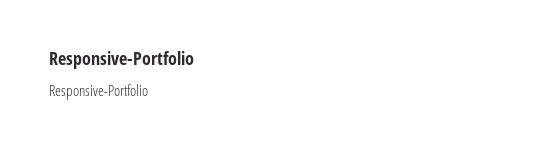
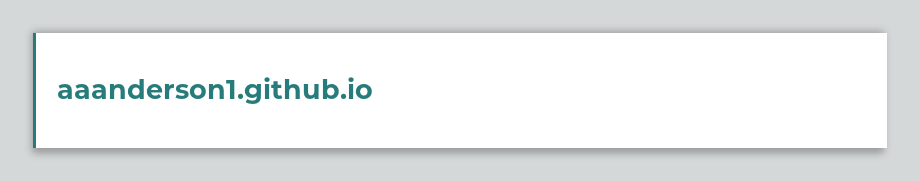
[49,51,194,69] [49,84,148,100] Responsive-Portfolio // Responsive-Portfolio -> [57,77,373,104] aaanderson1.github.io

